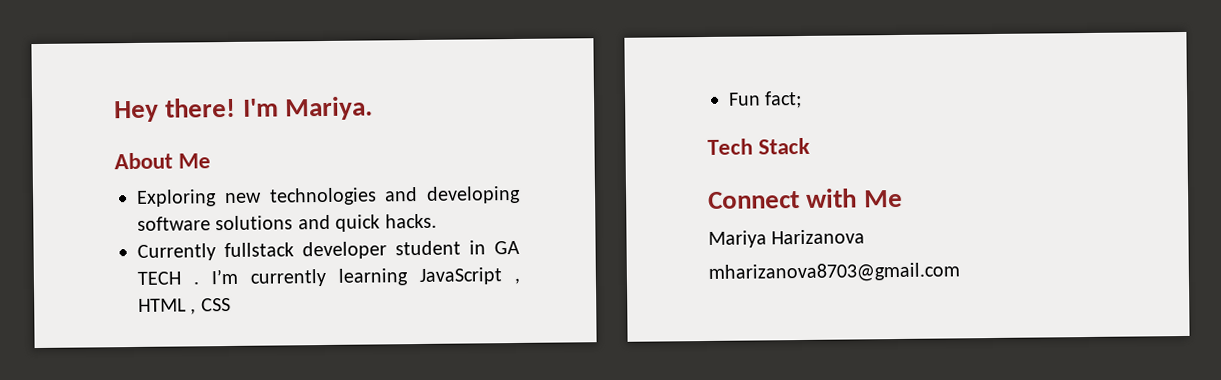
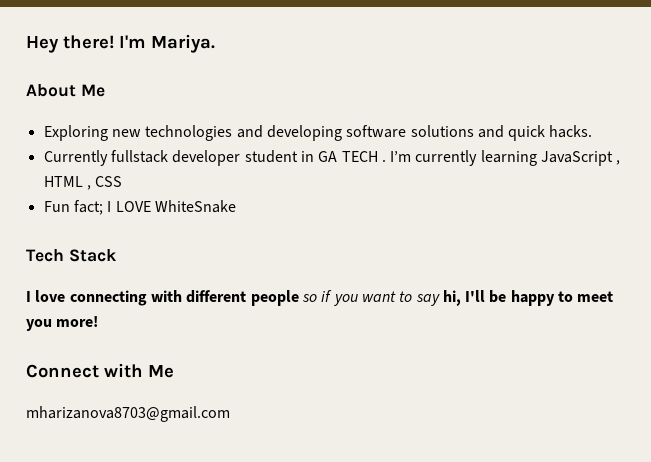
(803, 99) none -> [107,200,236,213] I LOVE WhiteSnake
(811, 146) none -> [26,290,614,306] [26,316,99,331] // I love connecting with different people so if you want to say hi, I'll be happy to meet you more!
[708,229,866,248] // Mariya Harizanova -> (174, 371) none

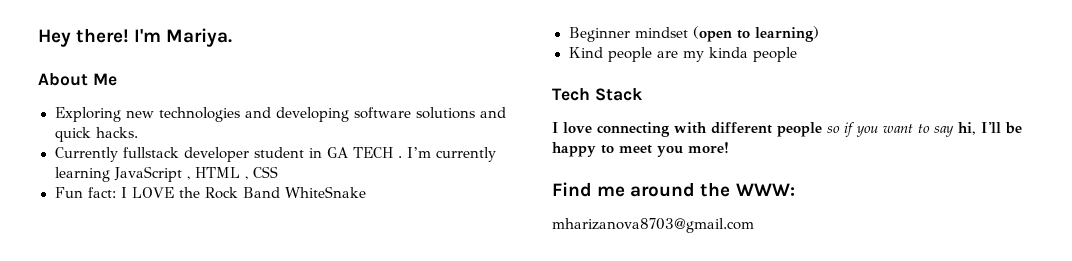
[73,200,103,215] fact; -> [87,187,116,198] fact:
[154,200,236,213] WhiteSnake -> [178,186,366,199] [568,26,819,42] [568,47,797,62] the Rock Band WhiteSnake // Beginner mindset (open to learning) // Kind people are my kinda people
[26,363,174,378] Connect with Me -> [552,182,795,197] Find me around the WWW:

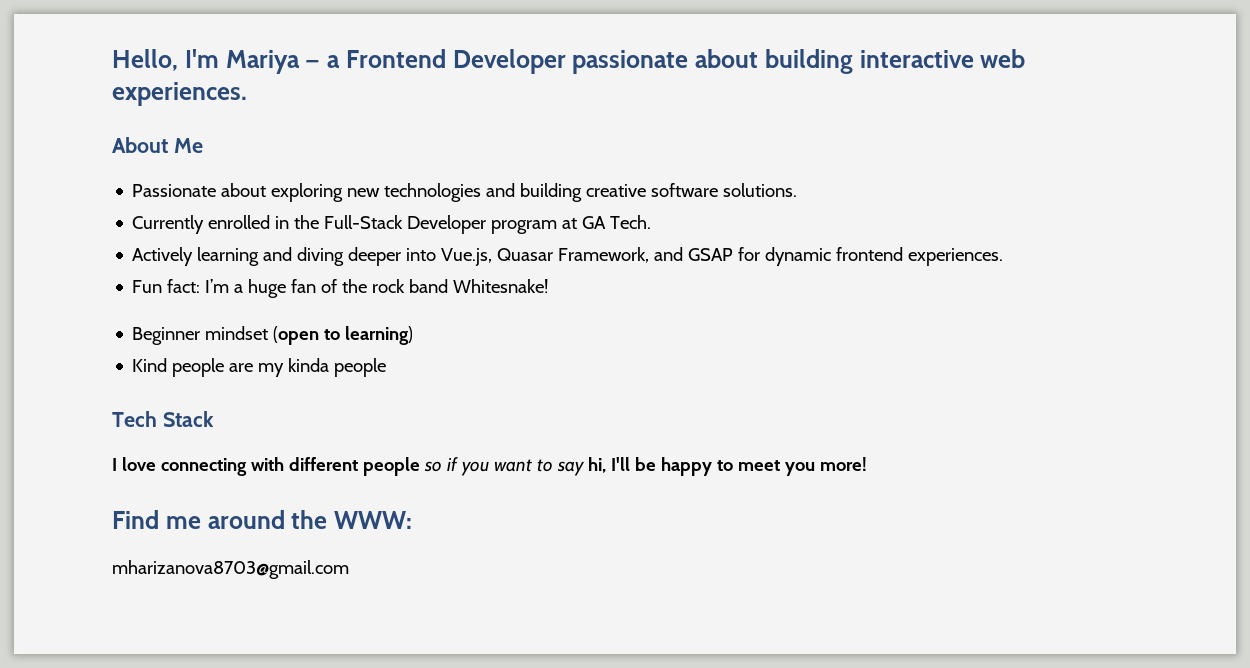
[38,28,233,47] [38,73,117,86] [54,107,506,122] [54,127,138,142] [54,147,496,162] [54,166,278,182] [54,186,366,199] Hey there! I'm Mariya. // About Me // Exploring new technologies and developing software solutions and quick hacks. // Currently fullstack developer student in GA TECH . I’m currently learning JavaScript , HTML , CSS // Fun fact: I LOVE the Rock Band WhiteSnake -> [112,49,1026,74] [112,82,247,106] [112,137,203,153] [132,183,798,202] [132,215,652,234] [132,247,1004,266] [132,279,549,298] Hello, I'm Mariya — a Frontend Developer passionate about building interactive web experiences. // About Me // Passionate about exploring new technologies and building creative software solutions. // Currently enrolled in the Full-Stack Developer program at GA Tech. // Actively learning and diving deeper into Vue.js, Quasar Framework, and GSAP for dynamic frontend experiences. // Fun fact: I’m a huge fan of the rock band Whitesnake!

